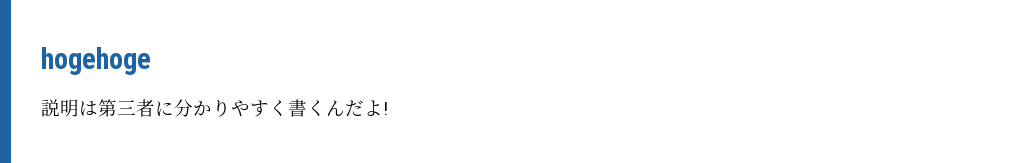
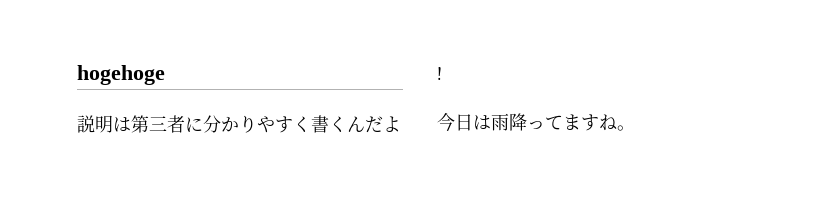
(388, 108) none -> [437,113,635,132] // 今日は雨降ってますね。

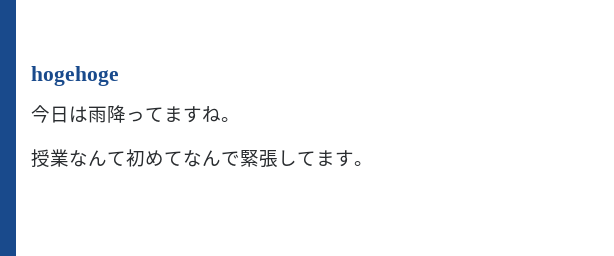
[77,115,401,133] [437,67,442,80] // 説明は第三者に分かりやすく書くんだよ! -> (119, 76) none
(635, 128) none -> [31,149,373,168] // 授業なんて初めてなんで緊張してます。

